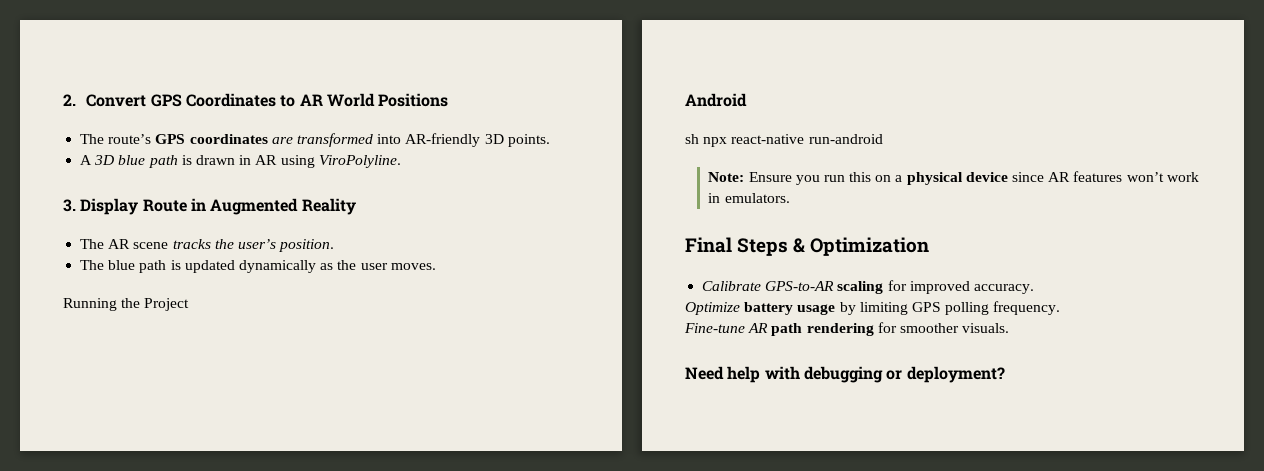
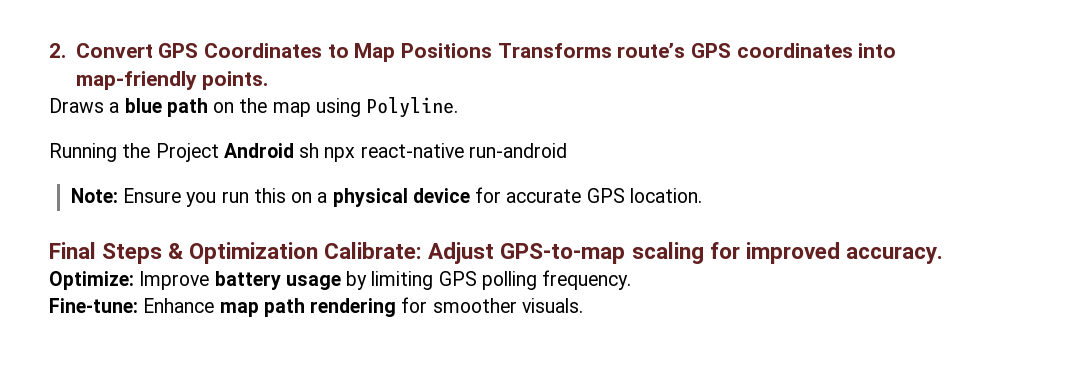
[299,93,375,107] AR World -> [354,43,396,62] Map
[80,134,105,144] // The -> [497,43,612,58] Transforms
[271,133,550,147] [80,155,401,168] [63,198,356,215] [80,239,335,252] [80,260,436,273] are transformed into AR-friendly 3D points. // A 3D blue path is drawn in AR using ViroPolyline. // 3. Display Route in Augmented Reality // The AR scene tracks the user’s position. // The blue path is updated dynamically as the user moves. -> [858,43,897,58] [75,71,269,90] [49,97,459,118] into map-friendly points. // Draws a blue path on the map using Polyline.
(190, 304) // -> (219, 152) none
(747, 100) // -> (294, 150) none
[1011,171,1199,182] [708,193,790,203] since AR features won’t work in emulators. -> [475,187,702,203] for accurate GPS location.
[702,281,835,291] // Calibrate GPS-to-AR -> [324,242,626,264] Calibrate: Adjust GPS-to-map
[685,302,740,315] Optimize -> [49,271,210,290] Optimize: Improve
[684,323,769,333] Fine-tune AR -> [49,298,259,317] Fine-tune: Enhance map
[685,366,1005,383] // Need help with debugging or deployment? -> (583, 305) none

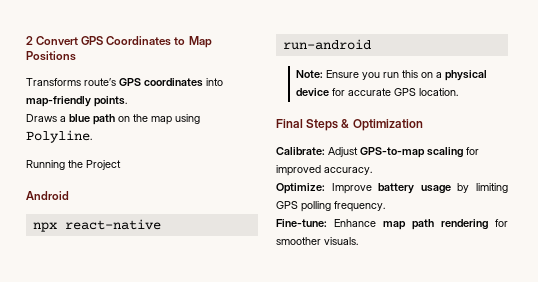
[49,43,66,58] 2. -> [26,36,33,45] 2
(493, 50) none -> (76, 56) //
(219, 152) none -> (121, 165) //
[299,143,320,158] sh -> (69, 195) //
(319, 253) none -> (423, 125) //

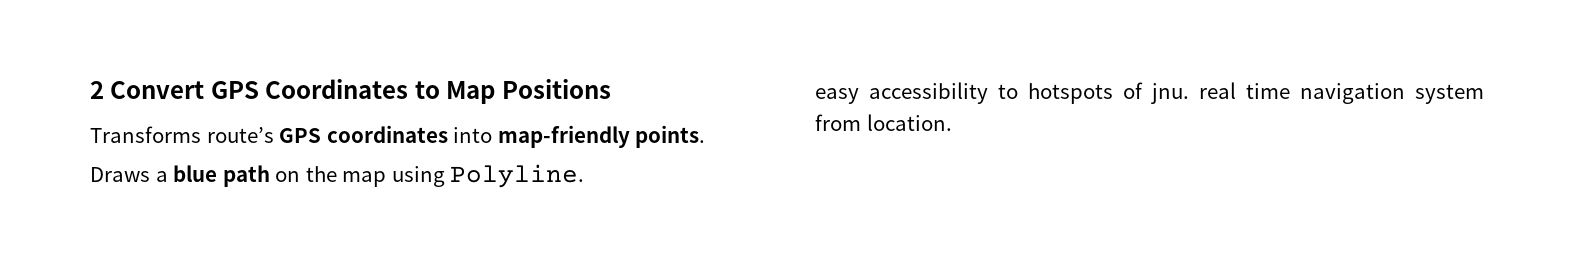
[26,160,121,170] [26,191,69,200] [32,219,161,232] [282,39,371,50] [295,70,487,81] [295,88,458,96] [276,119,423,131] [276,147,479,158] [276,165,372,176] [276,183,508,194] [276,201,385,212] [276,219,508,230] [276,237,358,245] Running the Project // Android // npx react-native run-android // Note: Ensure you run this on a physical device for accurate GPS location. // Final Steps & Optimization // Calibrate: Adjust GPS-to-map scaling for improved accuracy. // Optimize: Improve battery usage by limiting GPS polling frequency. // Fine-tune: Enhance map path rendering for smoother visuals. -> [815,82,1484,104] [815,114,952,131] easy accessibility to hotspots of jnu. real time navigation system from location.

